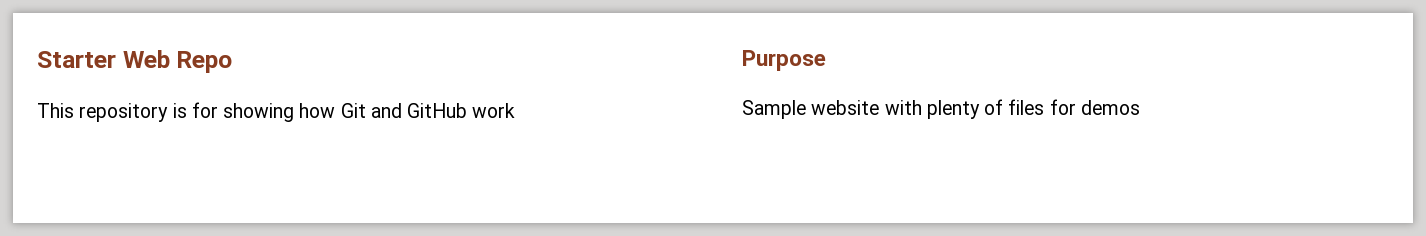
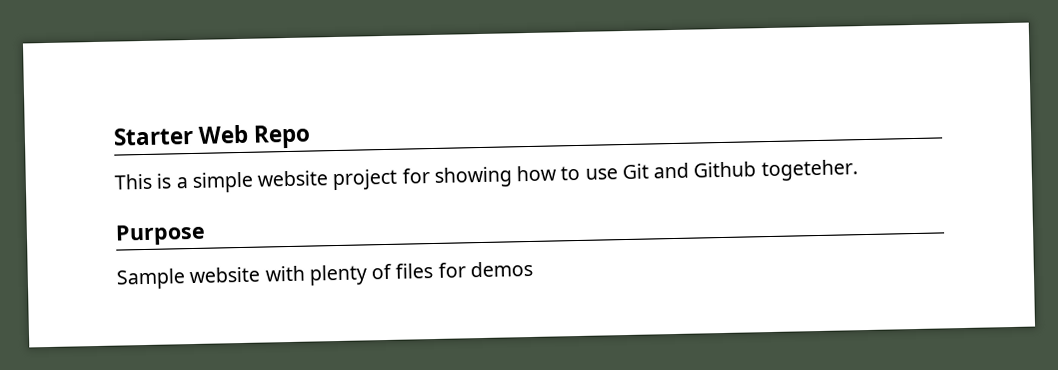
[79,102,516,122] repository is for showing how Git and GitHub work -> [156,159,858,193] is a simple website project for showing how to use Git and Github togeteher.

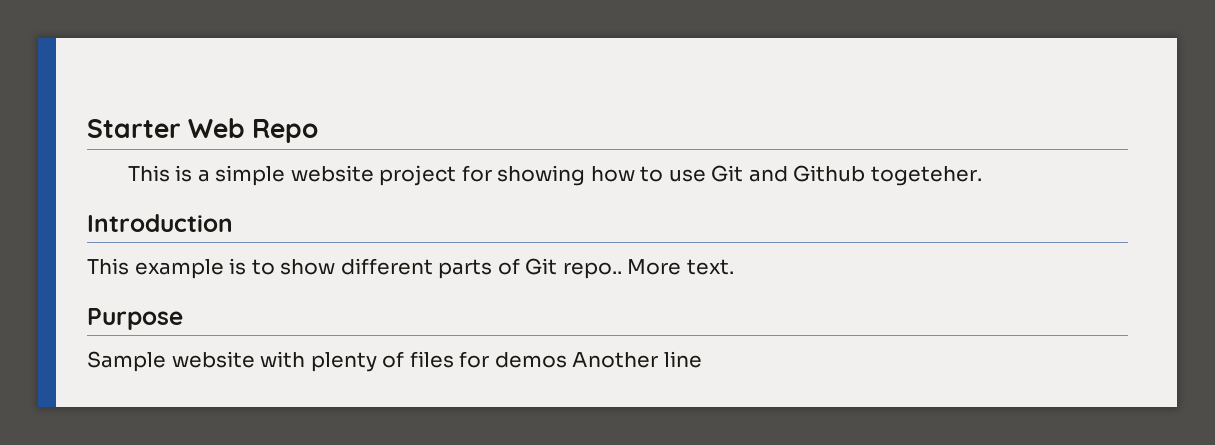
(858, 170) none -> [87,214,233,232] [87,258,734,279] // Introduction // This example is to show different parts of Git repo.. More text.
(533, 269) none -> [572,351,702,368] Another line

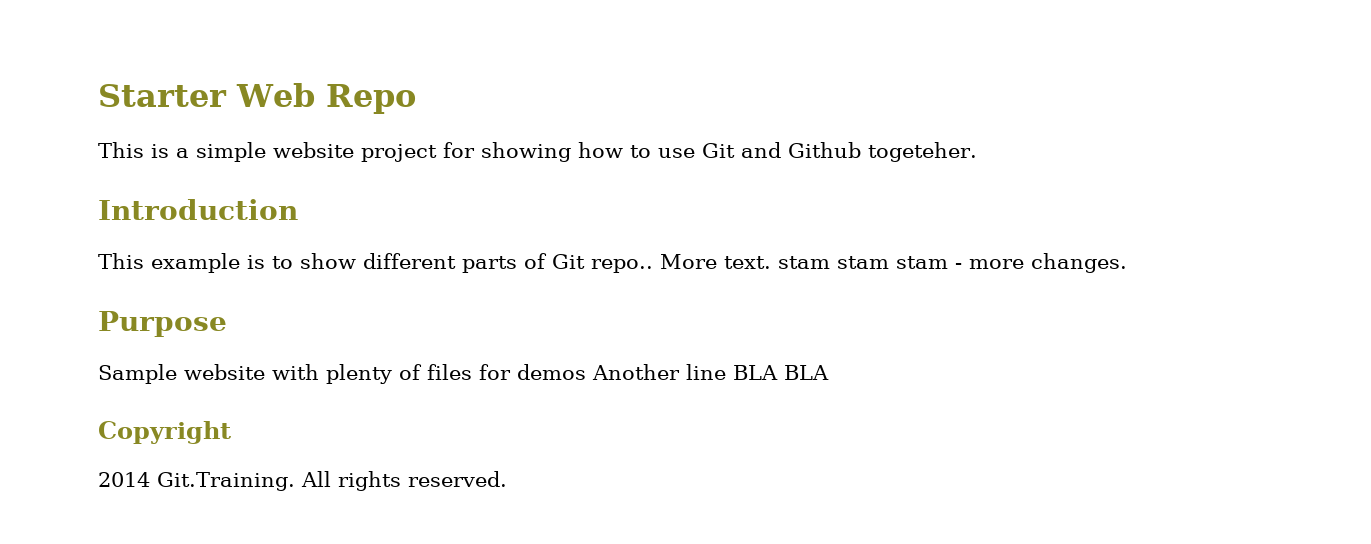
(734, 267) none -> [778,253,1127,273] stam stam stam - more changes.
(702, 359) none -> [733,365,829,380] [98,421,231,444] [98,471,507,491] BLA BLA // Copyright // 2014 Git.Training. All rights reserved.

